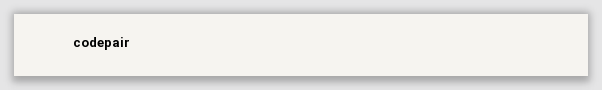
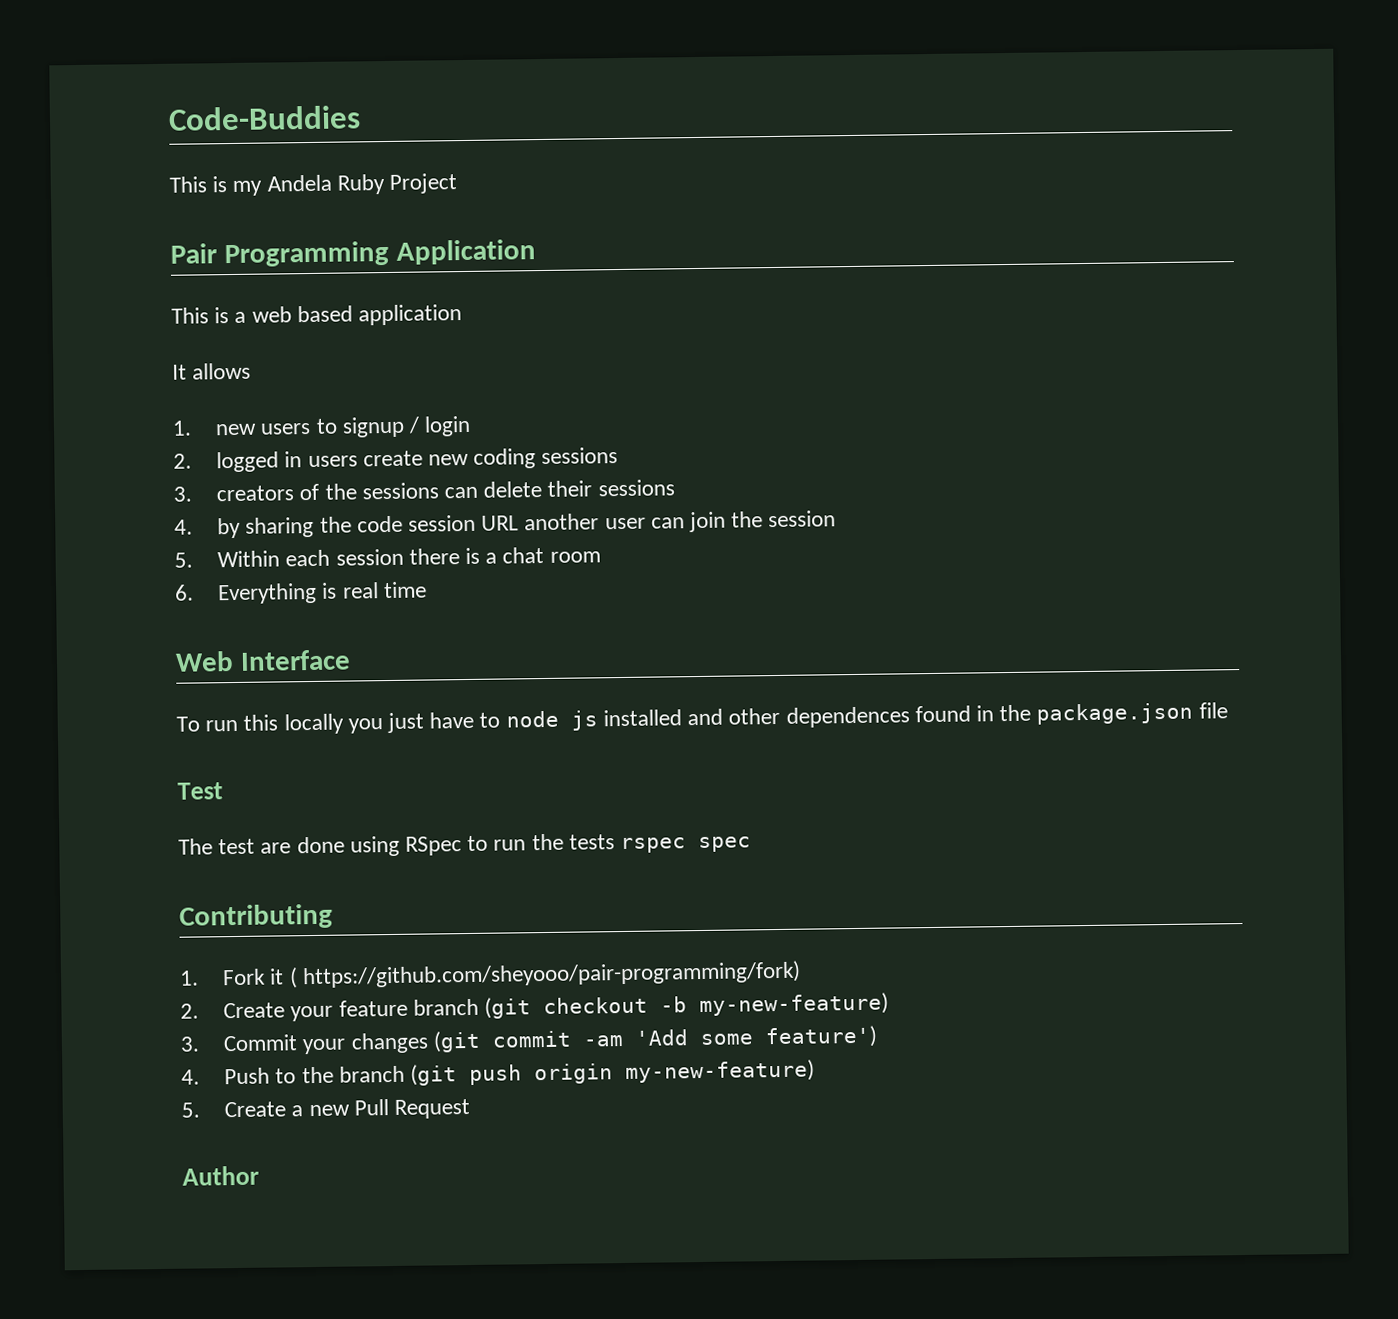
[73,37,130,50] codepair -> [168,105,361,131] [169,173,458,196] [170,239,536,268] [171,304,463,326] [172,362,252,380] [172,415,472,438] [173,447,619,473] [173,479,675,502] [174,510,837,539] [174,546,601,568] [174,581,427,605] [175,649,351,672] [176,702,1228,735] [177,782,223,800] [178,833,752,857] [179,903,333,930] [179,960,801,989] [180,992,890,1022] [180,1025,878,1055] [181,1059,816,1086] [181,1098,471,1119] [182,1165,259,1186] Code-Buddies // This is my Andela Ruby Project // Pair Programming Application // This is a web based application // It allows // 1. new users to signup / login // 2. logged in users create new coding sessions // 3. creators of the sessions can delete their sessions // 4. by sharing the code session URL another user can join the session // 5. Within each session there is a chat room // 6. Everything is real time // Web Interface // To run this locally you just have to node js installed and other dependences found in the package.json file // Test // The test are done using RSpec to run the tests rspec spec // Contributing // 1. Fork it ( https://github.com/sheyooo/pair-programming/fork) // 2. Create your feature branch (git checkout -b my-new-feature) // 3. Commit your changes (git commit -am 'Add some feature') // 4. Push to the branch (git push origin my-new-feature) // 5. Create a new Pull Request // Author

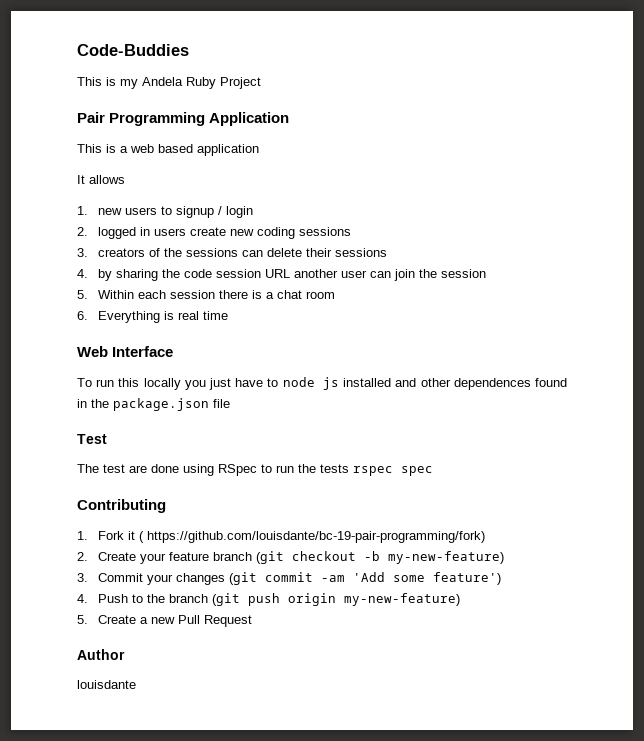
[301,960,801,989] https://github.com/sheyooo/pair-programming/fork) -> [146,531,485,543] https://github.com/louisdante/bc-19-pair-programming/fork)
(259, 1175) none -> [77,680,136,689] // louisdante

